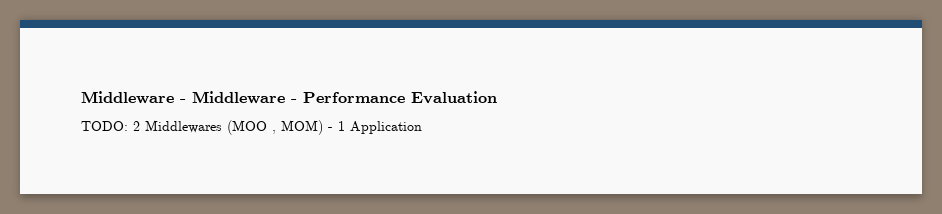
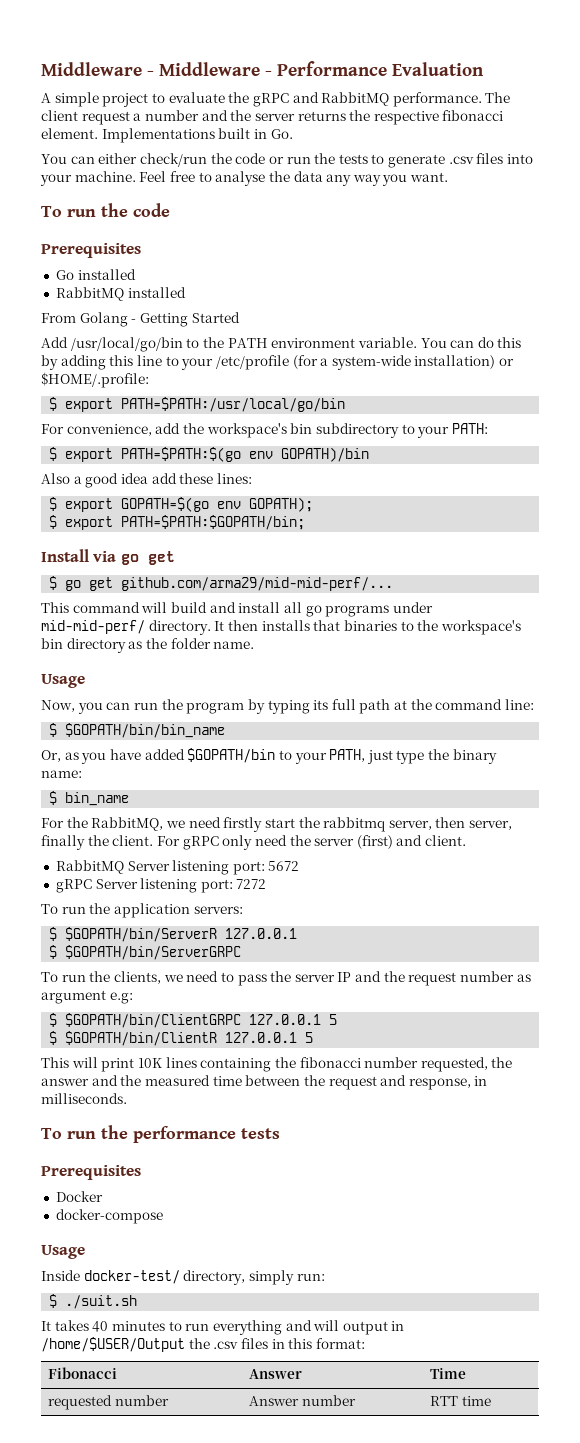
[81,120,422,135] TODO: 2 Middlewares (MOO , MOM) - 1 Application -> [41,92,511,107] [41,110,504,125] [41,128,293,143] [41,153,534,168] [40,171,449,186] [41,203,170,217] [41,243,141,258] [55,269,136,280] [55,287,186,301] [41,312,240,327] [41,337,522,352] [41,355,515,370] [41,372,149,388] [49,397,346,412] [41,423,488,438] [49,447,370,462] [41,473,252,488] [49,497,314,512] [49,515,306,530] [41,549,175,565] [49,576,394,591] [41,602,433,617] [41,620,521,635] [41,638,255,653] [41,674,85,688] [41,699,535,714] [49,723,226,738] [41,748,497,764] [41,770,82,778] [49,791,130,806] [41,817,513,832] [41,835,467,850] [55,860,300,875] [55,878,267,893] [41,903,243,918] [49,927,298,942] [49,945,242,960] [41,971,531,986] [41,990,133,1004] [49,1013,338,1028] [49,1031,314,1046] [41,1057,513,1072] [41,1075,488,1090] [41,1093,127,1104] [41,1125,280,1143] [41,1165,141,1180] [55,1191,103,1202] [55,1209,163,1224] [41,1245,85,1259] [41,1270,325,1285] [49,1294,138,1309] [41,1320,405,1335] [41,1337,365,1352] [48,1367,118,1379] [249,1369,303,1379] [430,1368,467,1379] [48,1395,169,1410] [249,1395,356,1406] [430,1396,491,1406] A simple project to evaluate the gRPC and RabbitMQ performance. The client request a number and the server returns the respective fibonacci element. Implementations built in Go. // You can either check/run the code or run the tests to generate .csv files into your machine. Feel free to analyse the data any way you want. // To run the code // Prerequisites // Go installed // RabbitMQ installed // From Golang - Getting Started // Add /usr/local/go/bin to the PATH environment variable. You can do this by adding this line to your /etc/profile (for a system-wide installation) or $HOME/.profile: // $ export PATH=$PATH:/usr/local/go/bin // For convenience, add the workspace's bin subdirectory to your PATH: // $ export PATH=$PATH:$(go env GOPATH)/bin // Also a good idea add these lines: // $ export GOPATH=$(go env GOPATH); // $ export PATH=$PATH:$GOPATH/bin; // Install via go get // $ go get github.com/arma29/mid-mid-perf/... // This command will build and install all go programs under mid-mid-perf/ directory. It then installs that binaries to the workspace's bin directory as the folder name. // Usage // Now, you can run the program by typing its full path at the command line: // $ $GOPATH/bin/bin_name // Or, as you have added $GOPATH/bin to your PATH, just type the binary name: // $ bin_name // For the RabbitMQ, we need firstly start the rabbitmq server, then server, finally the client. For gRPC only need the server (first) and client. // RabbitMQ Server listening port: 5672 // gRPC Server listening port: 7272 // To run the application servers: // $ $GOPATH/bin/ServerR 127.0.0.1 // $ $GOPATH/bin/ServerGRPC // To run the clients, we need to pass the server IP and the request number as argument e.g: // $ $GOPATH/bin/ClientGRPC 127.0.0.1 5 // $ $GOPATH/bin/ClientR 127.0.0.1 5 // This will print 10K lines containing the fibonacci number requested, the answer and the measured time between the request and response, in milliseconds. // To run the performance tests // Prerequisites // Docker // docker-compose // Usage // Inside docker-test/ directory, simply run: // $ ./suit.sh // It takes 40 minutes to run everything and will output in /home/$USER/Output the .csv files in this format: // Fibonacci | Answer | Time // requested number | Answer number | RTT time

